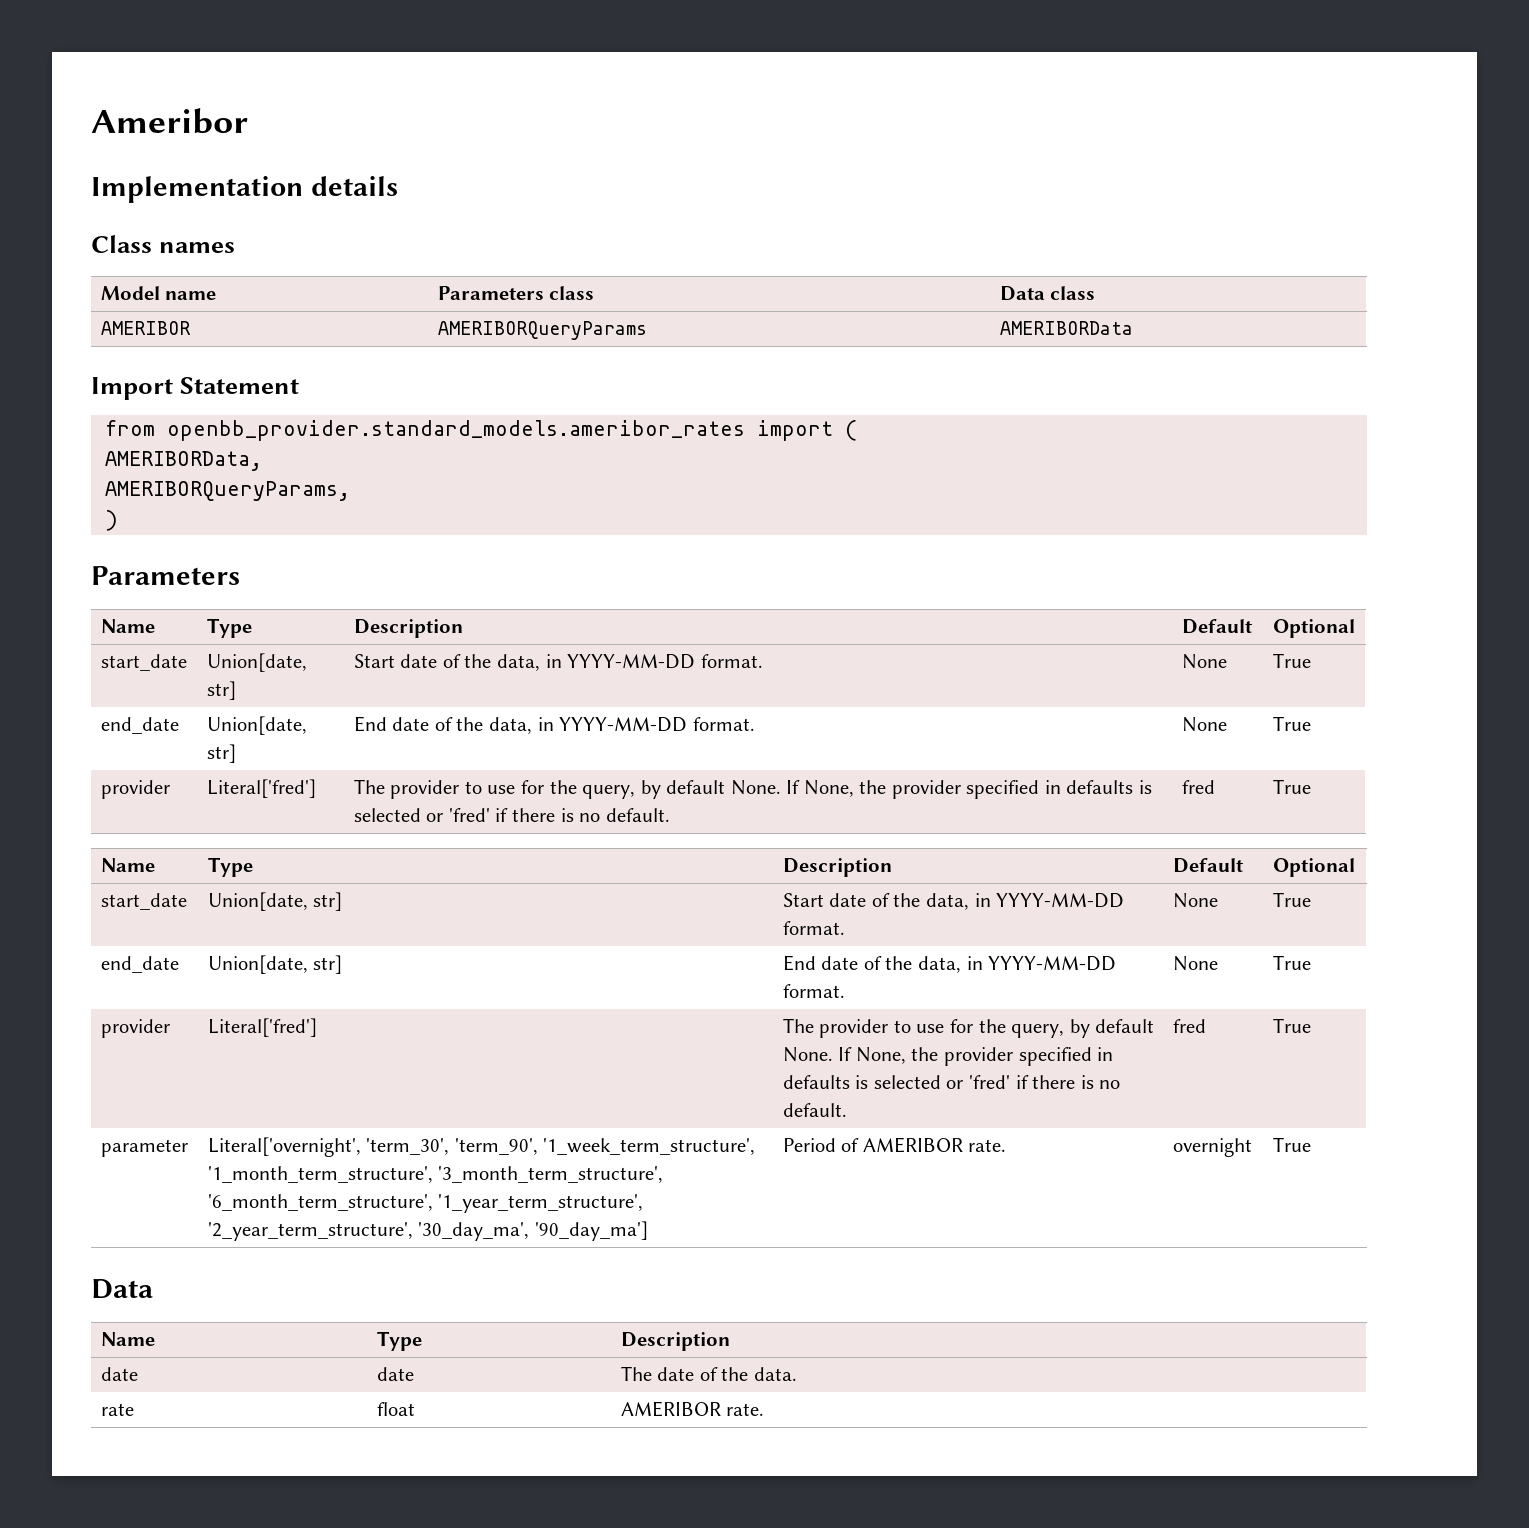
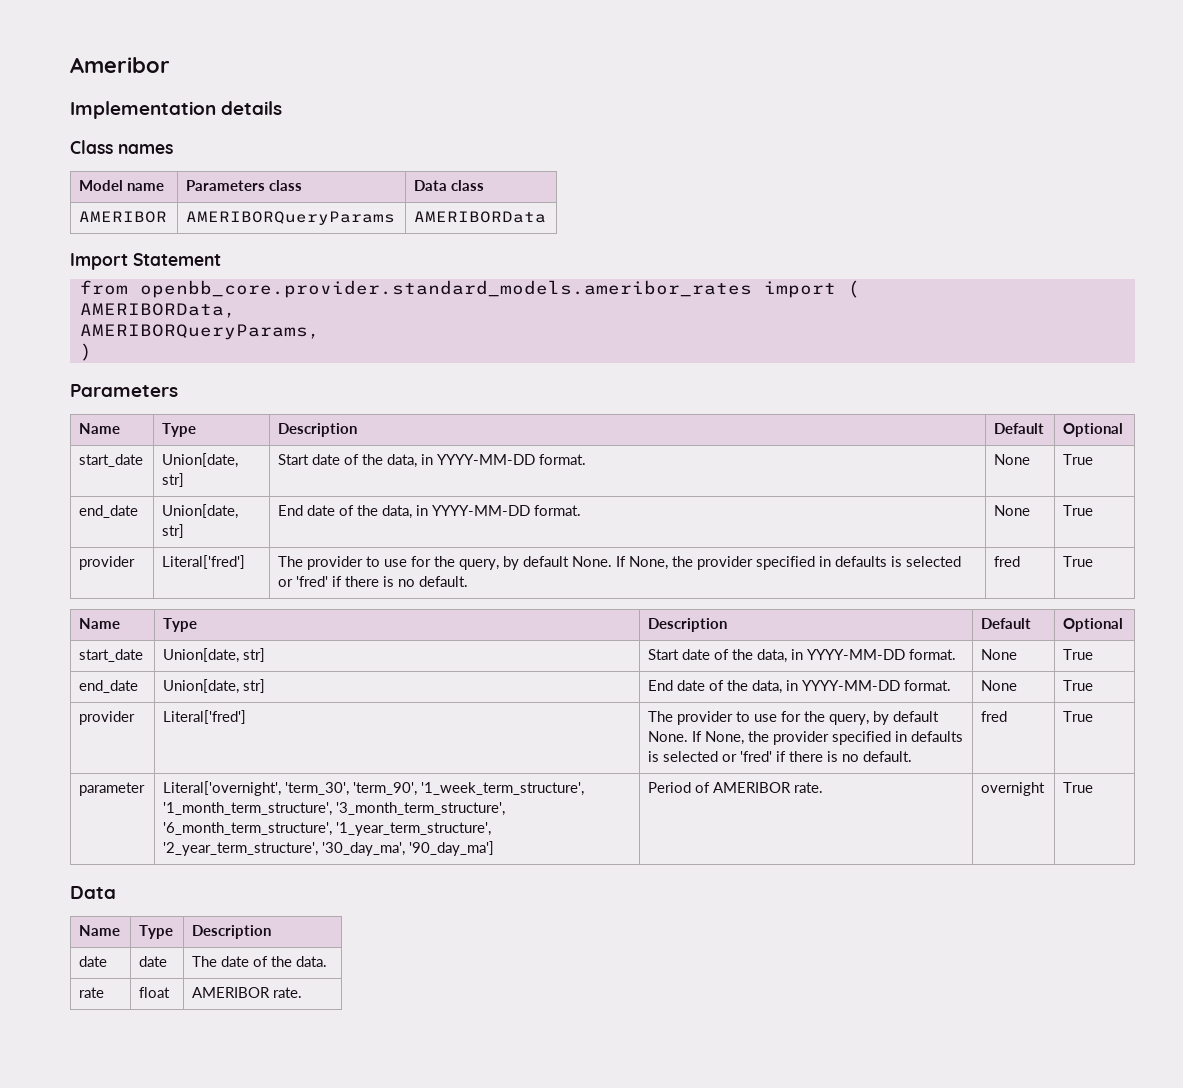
[166,420,745,441] openbb_provider.standard_models.ameribor_rates -> [139,280,752,298] openbb_core.provider.standard_models.ameribor_rates

